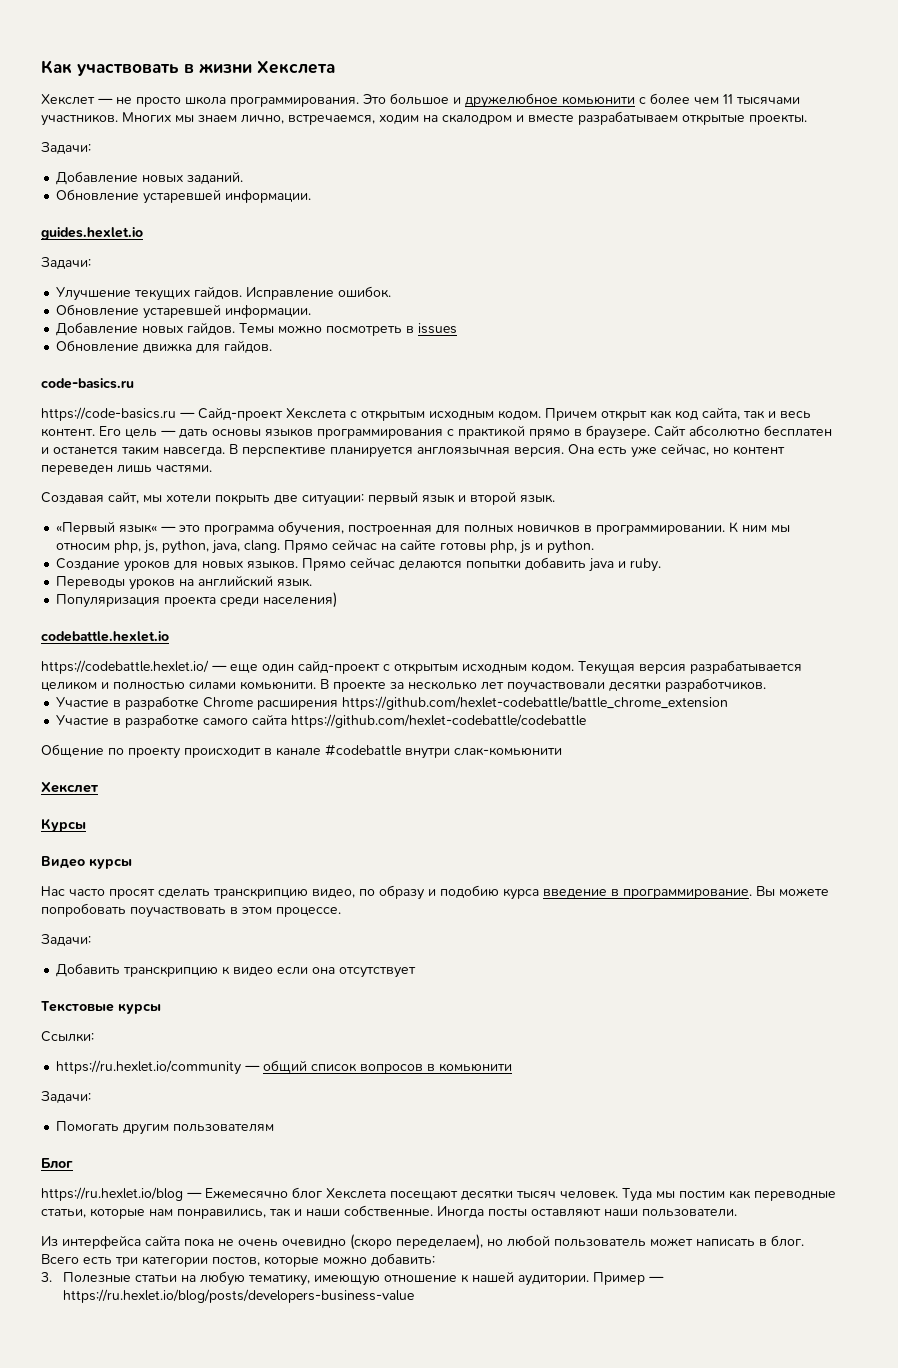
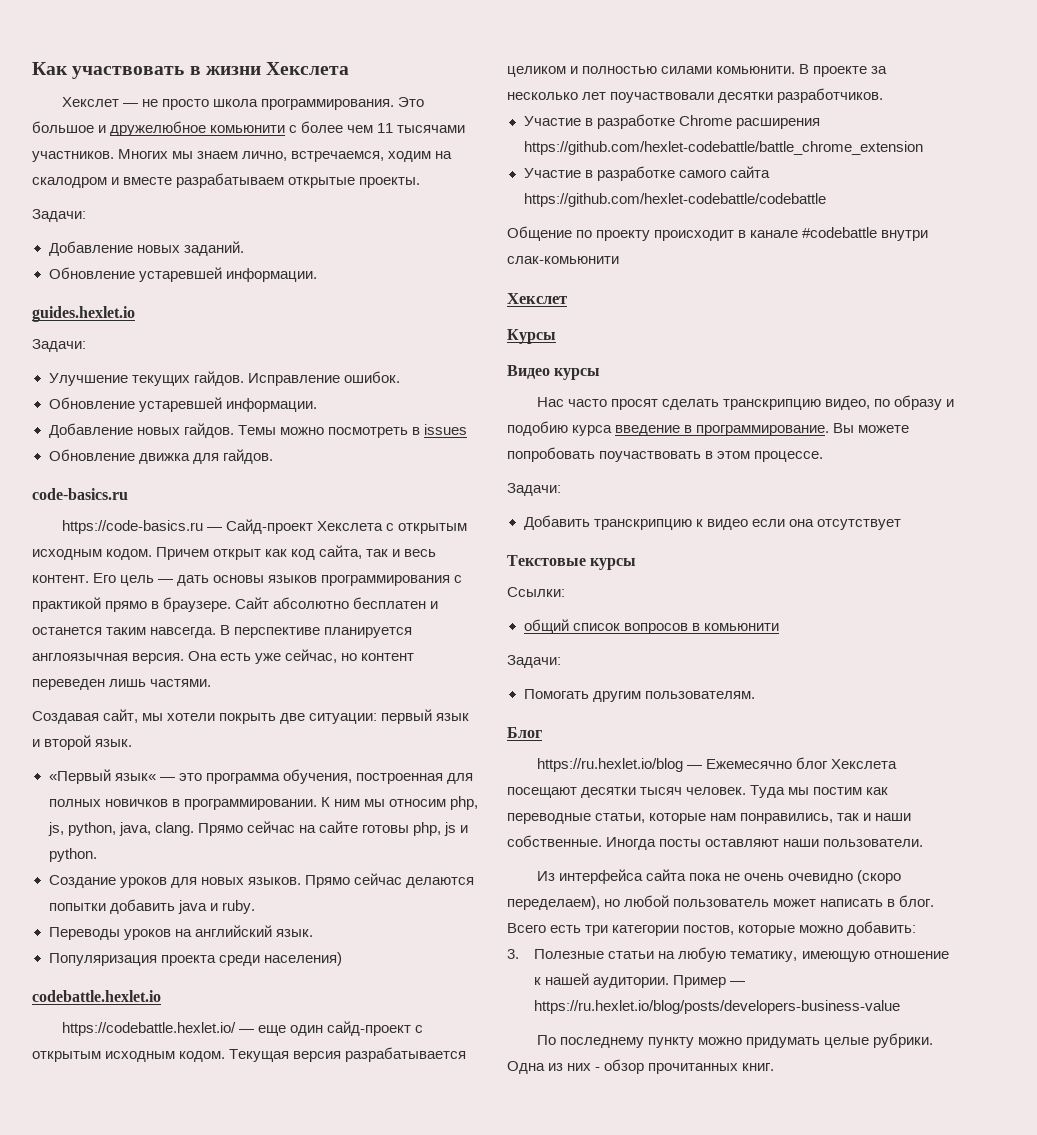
[56,1060,261,1075] https://ru.hexlet.io/community — -> (565, 592) none
[173,1124,275,1132] пользователям -> [644,691,755,699] пользователям.
(414, 1296) none -> [537,1033,934,1048] [507,1059,775,1074] // По последнему пункту можно придумать целые рубрики. Одна из них - обзор прочитанных книг.

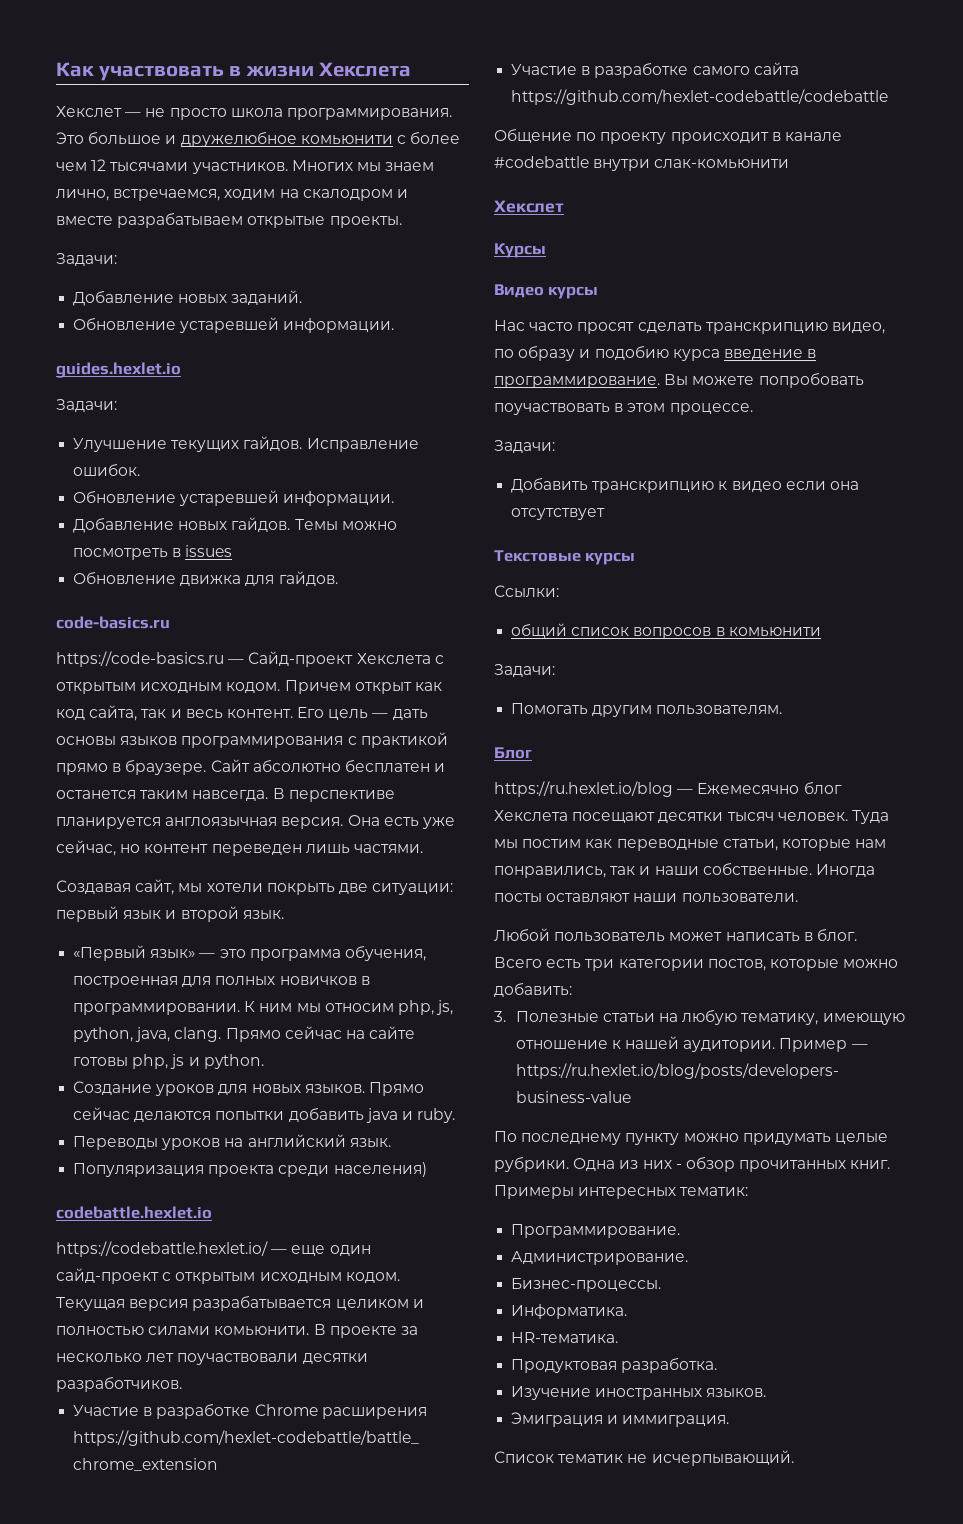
[377,123,394,133] 11 -> [91,159,107,171] 12
[114,773,156,781] язык« -> [150,949,196,959] язык»
[537,869,902,884] [507,895,670,910] Из интерфейса сайта пока не очень очевидно (скоро переделаем), но любой -> [494,928,550,941] Любой
(775, 1067) none -> [494,1185,749,1199] [511,1224,681,1238] [511,1251,689,1265] [511,1278,662,1292] [511,1304,628,1319] [511,1332,619,1343] [511,1357,718,1373] [511,1386,767,1400] [511,1412,730,1427] [494,1450,794,1466] Примеры интересных тематик: // Программирование. // Администрирование. // Бизнес-процессы. // Информатика. // HR-тематика. // Продуктовая разработка. // Изучение иностранных языков. // Эмиграция и иммиграция. // Список тематик не исчерпывающий.

